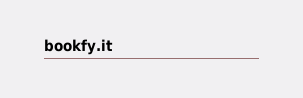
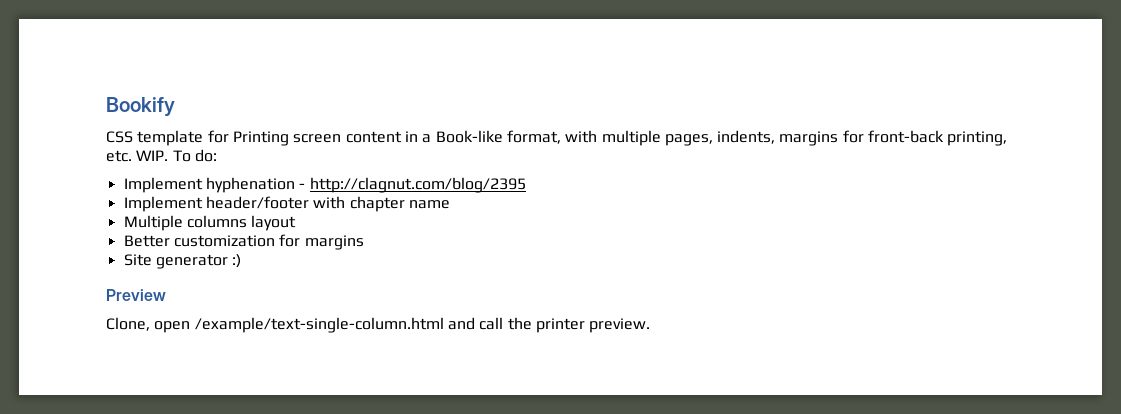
[44,39,113,55] bookfy.it -> [106,97,175,117] [106,130,1008,146] [106,149,217,162] [123,177,526,193] [123,196,450,212] [123,215,297,231] [123,234,364,250] [123,254,242,269] [106,289,166,301] [106,317,651,333] Bookify // CSS template for Printing screen content in a Book-like format, with multiple pages, indents, margins for front-back printing, etc. WIP. To do: // Implement hyphenation - http://clagnut.com/blog/2395 // Implement header/footer with chapter name // Multiple columns layout // Better customization for margins // Site generator :) // Preview // Clone, open /example/text-single-column.html and call the printer preview.

